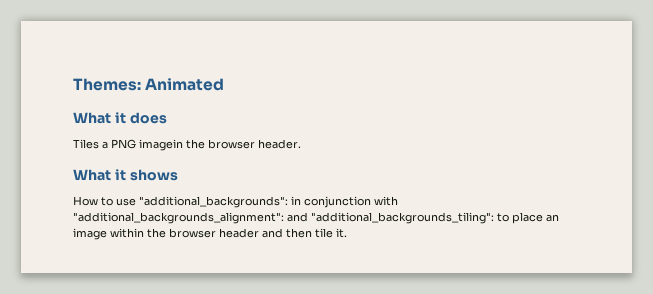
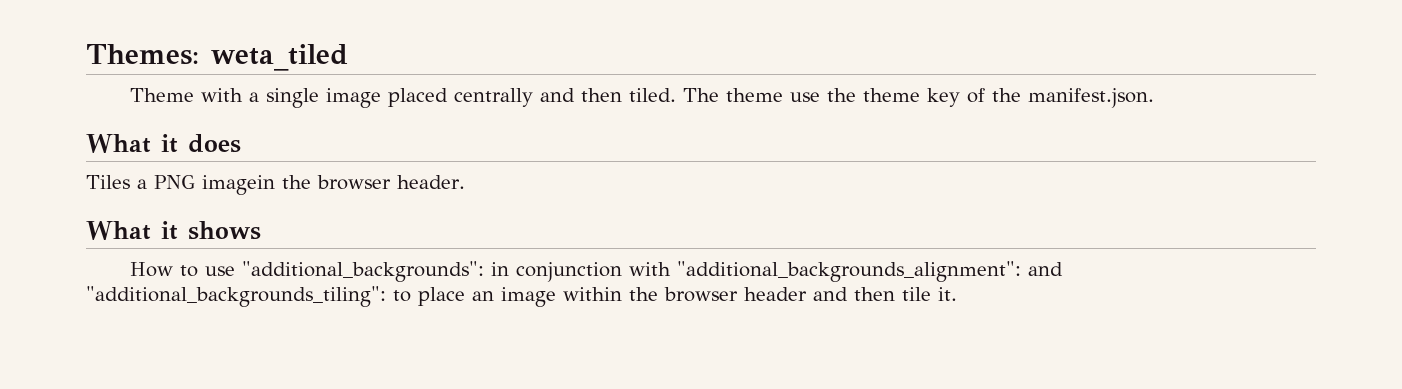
[145,78,225,91] Animated -> [211,44,348,71] [130,88,1155,108] weta_tiled // Theme with a single image placed centrally and then tiled. The theme use the theme key of the manifest.json.

